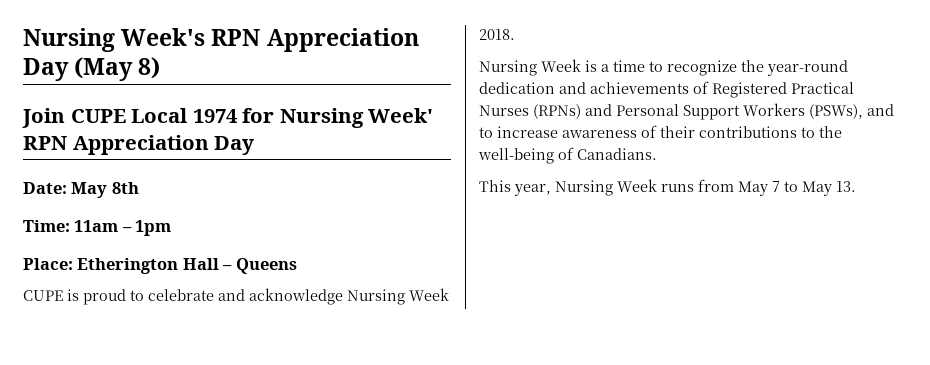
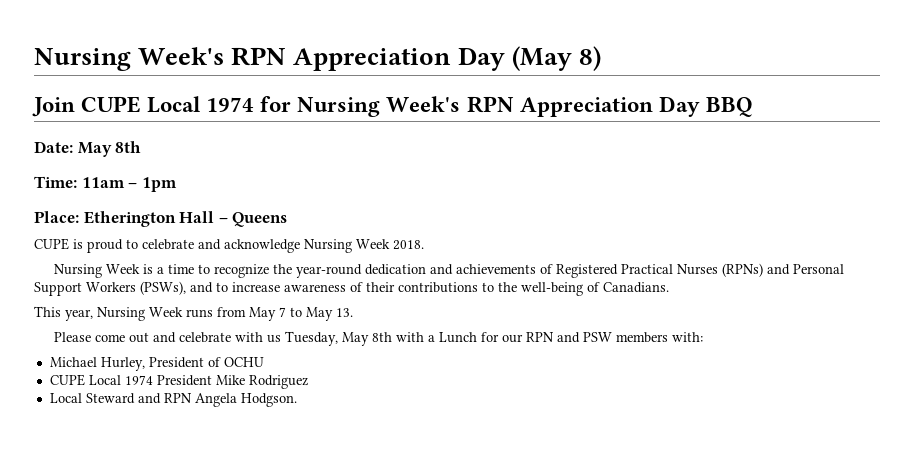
[368,108,434,123] [23,135,255,155] Week' RPN Appreciation Day -> [386,96,752,117] Week's RPN Appreciation Day BBQ
(856, 186) none -> [53,331,703,346] [49,357,264,371] [49,374,308,389] [49,393,297,407] // Please come out and celebrate with us Tuesday, May 8th with a Lunch for our RPN and PSW members with: // Michael Hurley, President of OCHU // CUPE Local 1974 President Mike Rodriguez // Local Steward and RPN Angela Hodgson.

